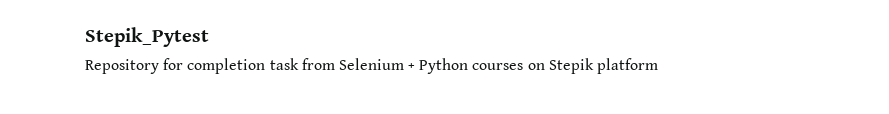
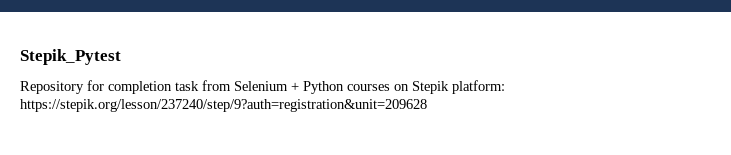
[597,58,659,74] platform -> [452,80,505,94] [20,99,427,112] platform: https://stepik.org/lesson/237240/step/9?auth=registration&unit=209628

